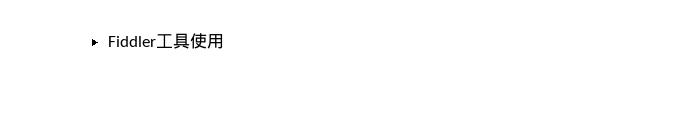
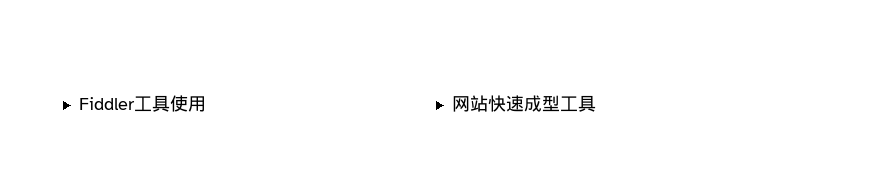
(224, 41) none -> [451,95,596,112] // 网站快速成型工具

